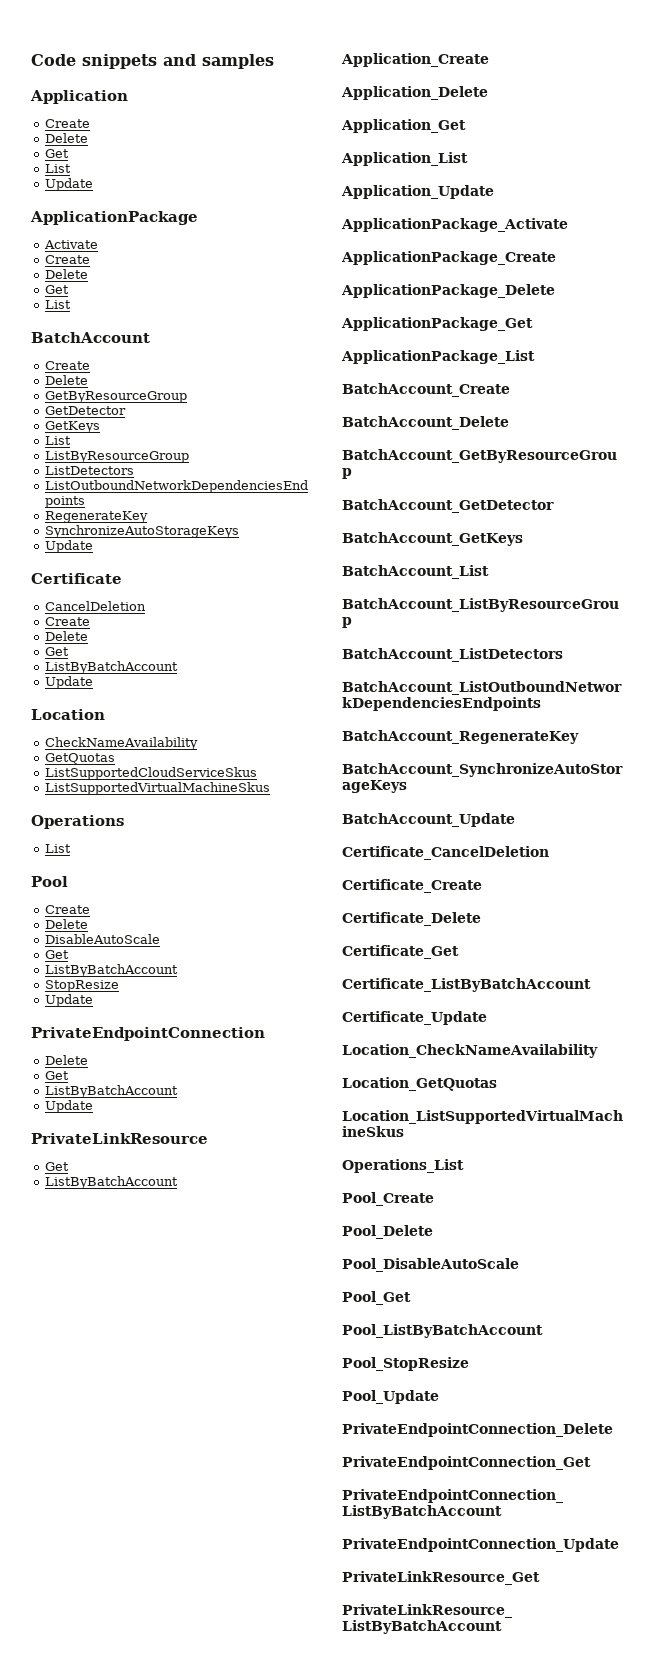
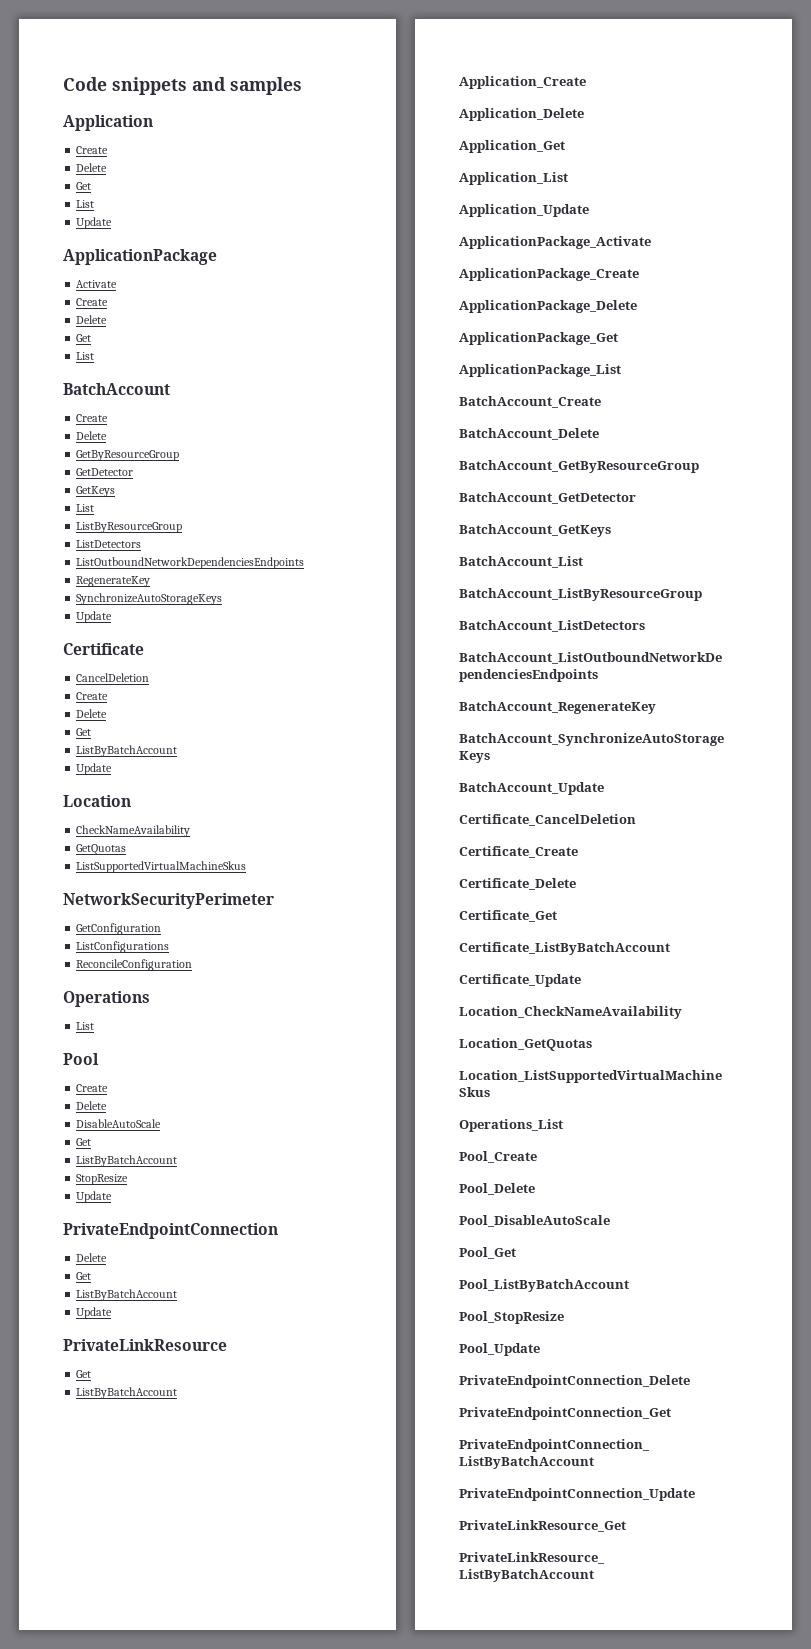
[44,767,257,780] [44,782,270,795] ListSupportedCloudServiceSkus // ListSupportedVirtualMachineSkus -> [76,861,247,873] [63,893,274,909] [76,923,162,935] [76,941,170,953] [76,959,193,971] ListSupportedVirtualMachineSkus // NetworkSecurityPerimeter // GetConfiguration // ListConfigurations // ReconcileConfiguration

